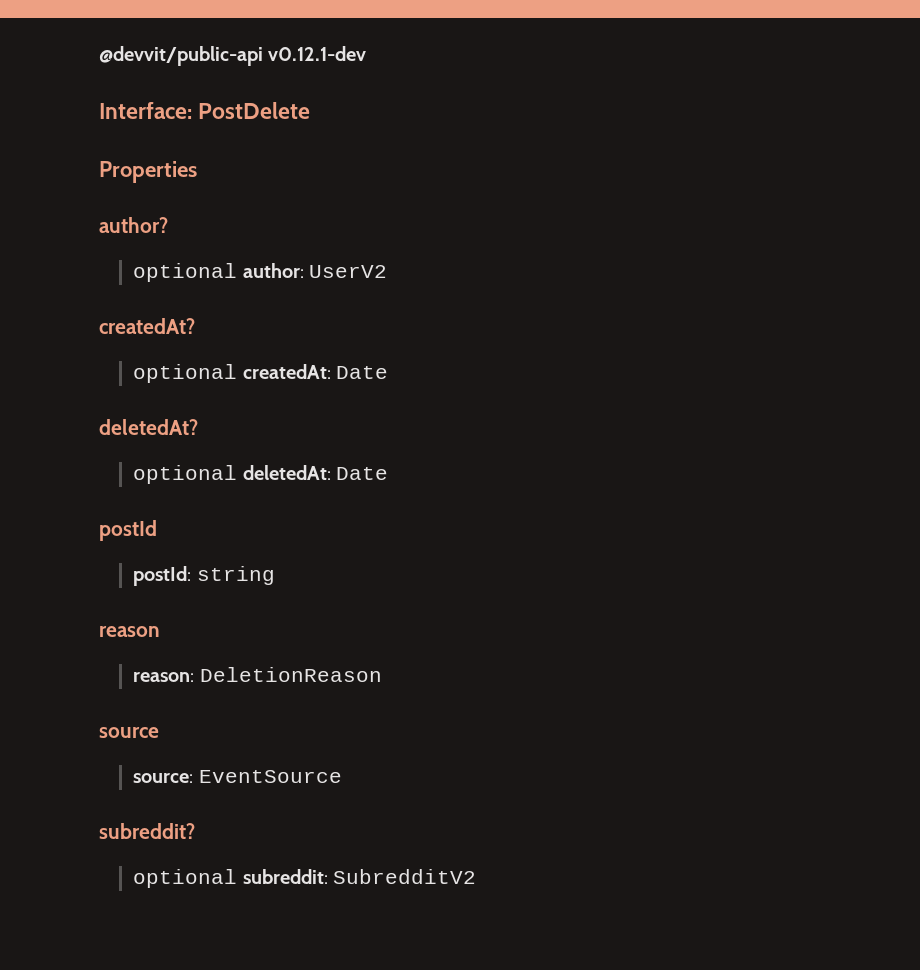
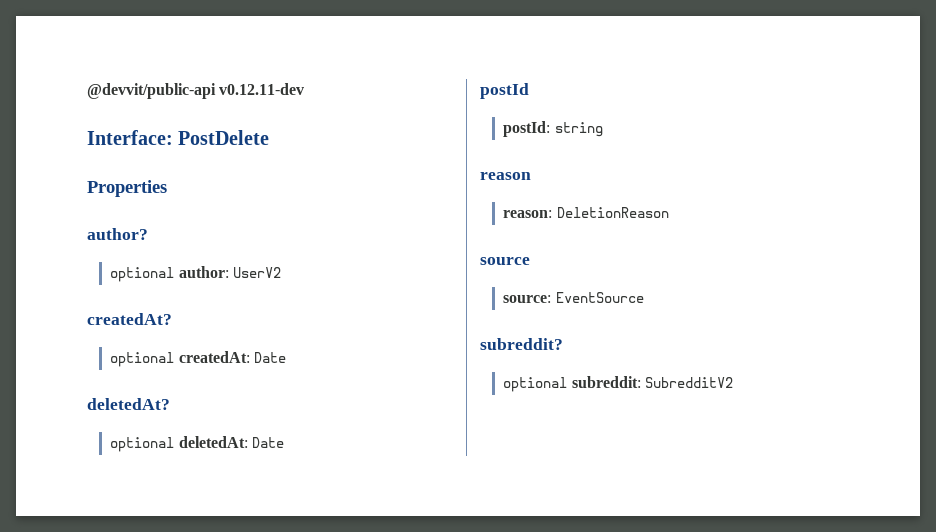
[268,46,367,61] v0.12.1-dev -> [219,83,305,95] v0.12.11-dev

